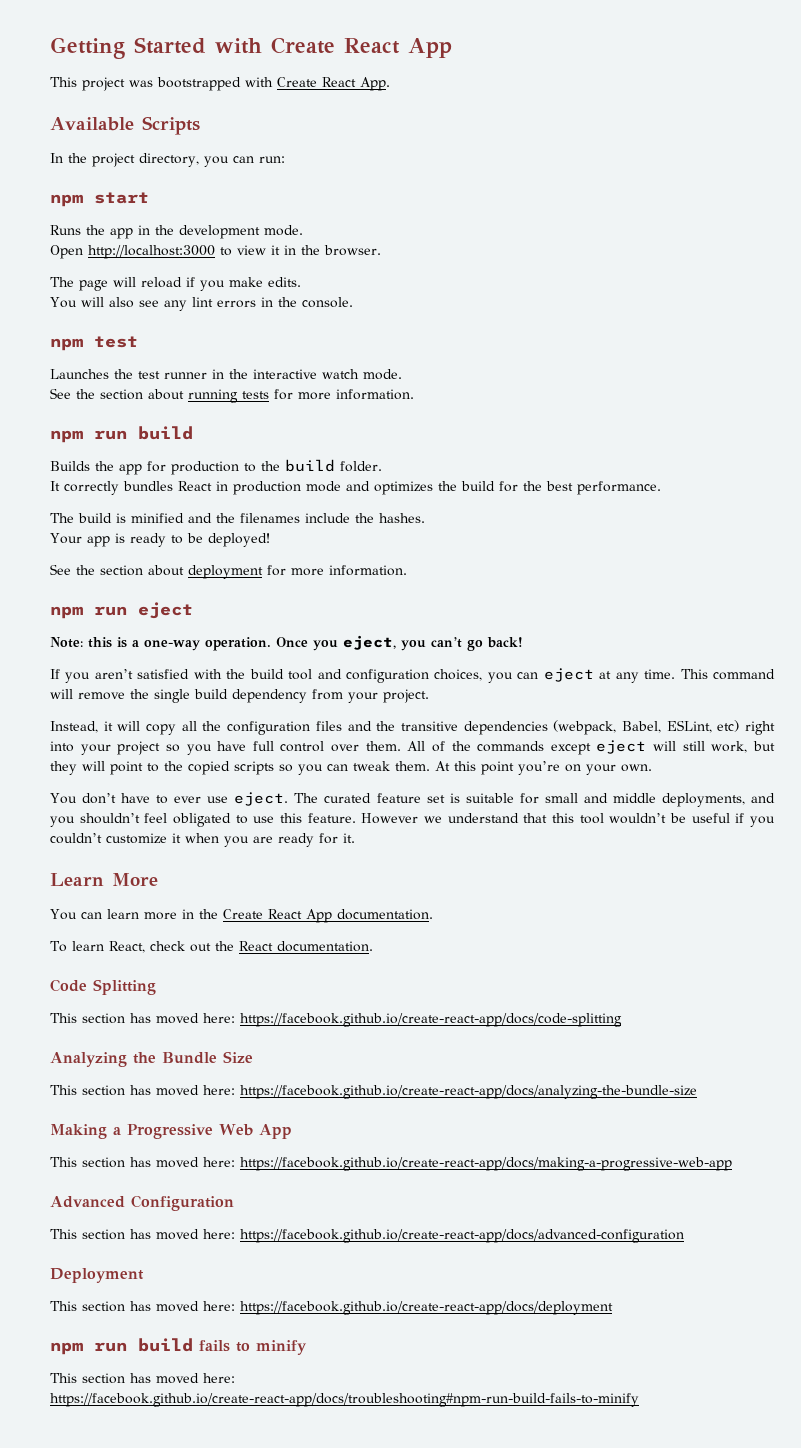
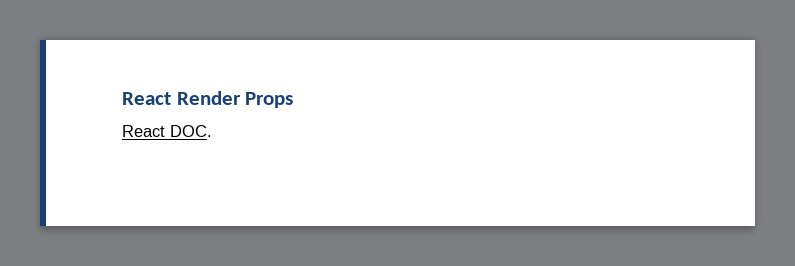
[50,37,452,59] [50,77,390,91] [50,116,200,135] [50,153,285,167] [50,192,149,207] [50,225,303,239] [50,245,381,259] [50,277,301,291] [50,297,353,311] [50,336,138,351] [50,369,402,380] [50,388,414,403] [50,426,193,443] [50,459,382,475] [50,481,661,495] [50,513,425,523] [50,533,270,547] [50,564,407,579] [50,602,193,619] [50,635,523,651] [50,668,776,683] [50,689,429,703] [50,720,775,735] [50,740,776,755] [50,761,652,775] [50,792,775,807] [50,813,775,827] [50,833,355,847] [50,873,158,886] [50,909,433,923] [50,941,373,953] [50,979,156,995] [50,1013,622,1027] [50,1051,253,1067] [50,1085,697,1099] [50,1124,292,1139] [50,1157,732,1171] [50,1195,234,1211] [50,1229,684,1243] [50,1268,144,1283] [50,1301,613,1315] [50,1338,307,1355] [50,1373,235,1384] [50,1393,639,1407] Getting Started with Create React App // This project was bootstrapped with Create React App. // Available Scripts // In the project directory, you can run: // npm start // Runs the app in the development mode. // Open http://localhost:3000 to view it in the browser. // The page will reload if you make edits. // You will also see any lint errors in the console. // npm test // Launches the test runner in the interactive watch mode. // See the section about running tests for more information. // npm run build // Builds the app for production to the build folder. // It correctly bundles React in production mode and optimizes the build for the best performance. // The build is minified and the filenames include the hashes. // Your app is ready to be deployed! // See the section about deployment for more information. // npm run eject // Note: this is a one-way operation. Once you eject, you can’t go back! // If you aren’t satisfied with the build tool and configuration choices, you can eject at any time. This command will remove the single build dependency from your project. // Instead, it will copy all the configuration files and the transitive dependencies (webpack, Babel, ESLint, etc) right into your project so you have full control over them. All of the commands except eject will still work, but they will point to the copied scripts so you can tweak them. At this point you’re on your own. // You don’t have to ever use eject. The curated feature set is suitable for small and middle deployments, and you shouldn’t feel obligated to use this feature. However we understand that this tool wouldn’t be useful if you couldn’t customize it when you are ready for it. // Learn More // You can learn more in the Create React App documentation. // To learn React, check out the React documentation. // Code Splitting // This section has moved here: https://facebook.github.io/create-react-app/docs/code-splitting // Analyzing the Bundle Size // This section has moved here: https://facebook.github.io/create-react-app/docs/analyzing-the-bundle-size // Making a Progressive Web App // This section has moved here: https://facebook.github.io/create-react-app/docs/making-a-progressive-web-app // Advanced Configuration // This section has moved here: https://facebook.github.io/create-react-app/docs/advanced-configuration // Deployment // This section has moved here: https://facebook.github.io/create-react-app/docs/deployment // npm run build fails to minify // This section has moved here: https://facebook.github.io/create-react-app/docs/troubleshooting#npm-run-build-fails-to-minify -> [122,91,294,108] [122,125,212,137] React Render Props // React DOC.

